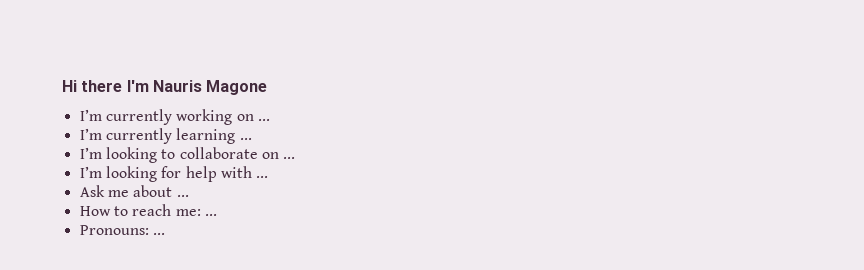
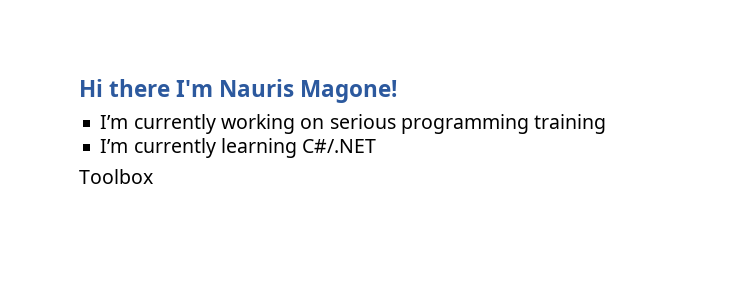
[206,80,268,95] Magone -> [300,80,398,103] Magone!
[257,119,270,121] ... -> [329,114,607,134] serious programming training
[239,138,252,140] [79,147,296,163] [79,166,269,182] [79,185,189,197] [79,204,217,216] [79,225,165,235] ... // I’m looking to collaborate on ... // I’m looking for help with ... // Ask me about ... // How to reach me: ... // Pronouns: ... -> [302,139,377,153] [79,169,153,184] C#/.NET // Toolbox

